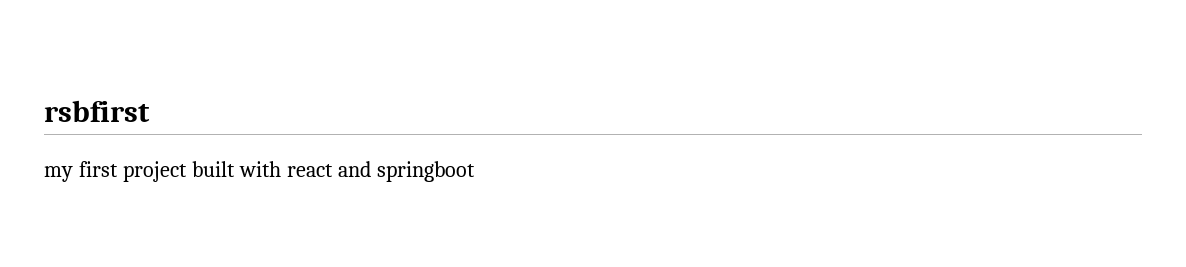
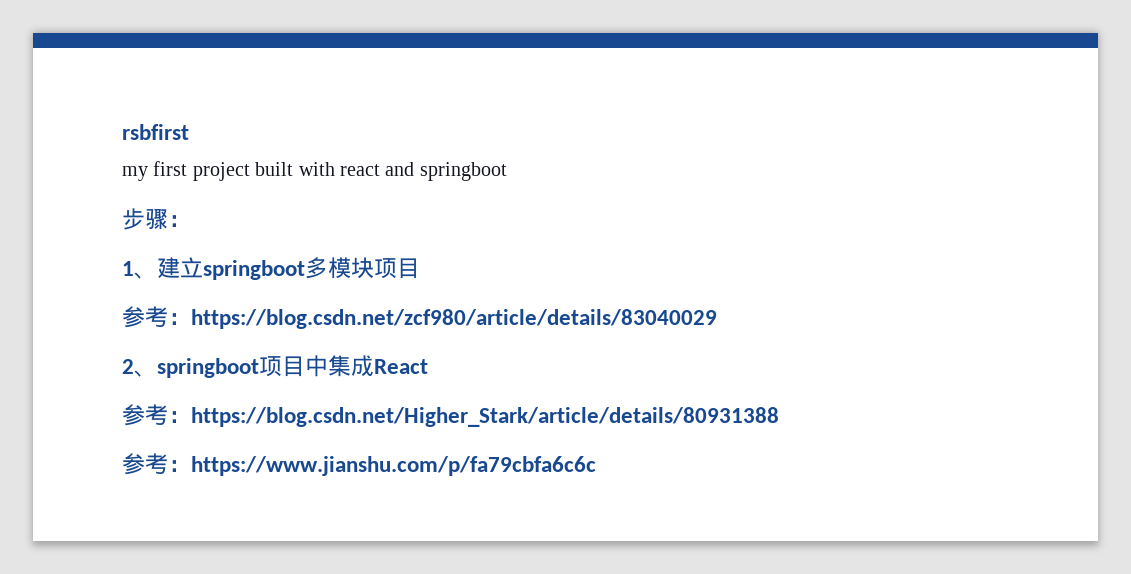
(475, 171) none -> [122,208,191,230] [122,257,420,280] [122,306,717,329] [122,355,428,378] [122,404,779,427] [122,453,596,476] // 步骤： // 1、建立springboot多模块项目 // 参考：https://blog.csdn.net/zcf980/article/details/83040029 // 2、springboot项目中集成React // 参考：https://blog.csdn.net/Higher_Stark/article/details/80931388 // 参考：https://www.jianshu.com/p/fa79cbfa6c6c

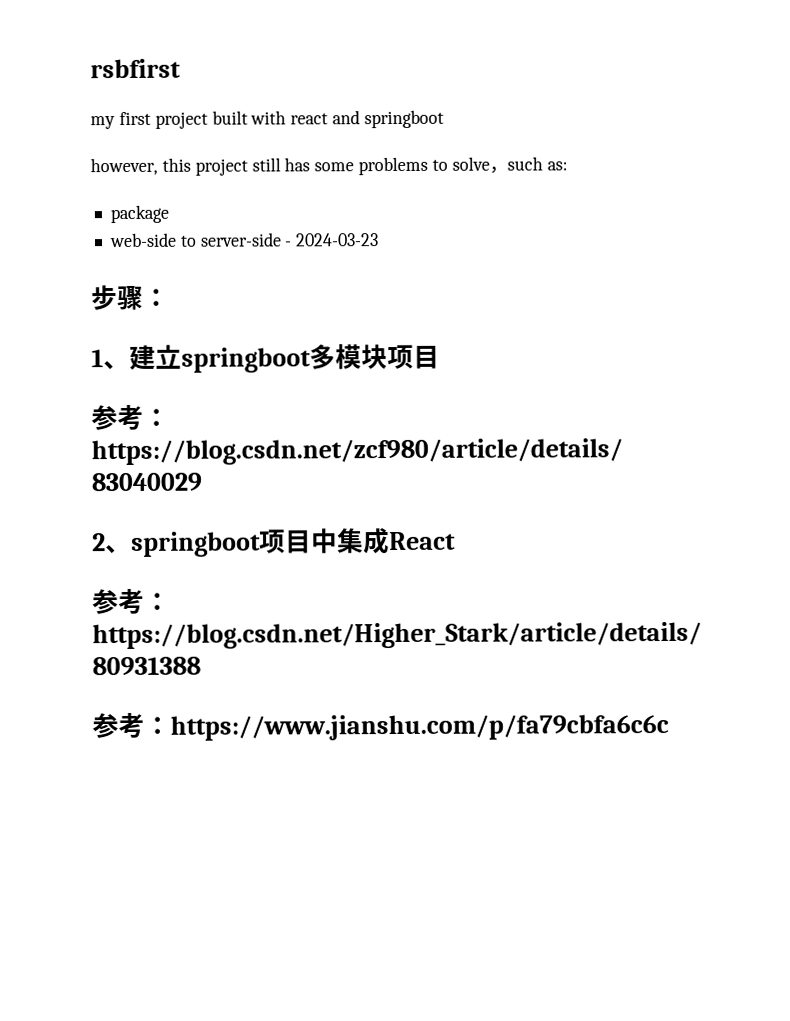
(507, 171) none -> [90,156,568,176] [109,204,169,224] [108,232,380,248] // however, this project still has some problems to solve，such as: // package // web-side to server-side - 2024-03-23

